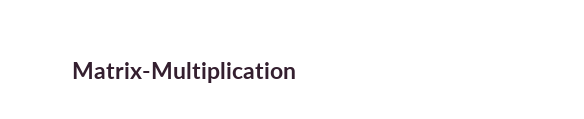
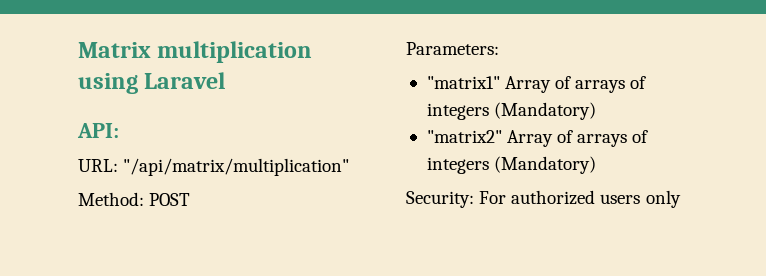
[72,62,296,83] Matrix-Multiplication -> [78,41,313,63] [78,72,226,94] [77,123,119,138] [78,158,350,176] [78,192,191,206] [406,42,499,55] [426,76,647,93] [426,102,597,120] [426,130,649,147] [426,156,597,174] [406,190,681,208] Matrix multiplication using Laravel // API: // URL: "/api/matrix/multiplication" // Method: POST // Parameters: // "matrix1" Array of arrays of integers (Mandatory) // "matrix2" Array of arrays of integers (Mandatory) // Security: For authorized users only

